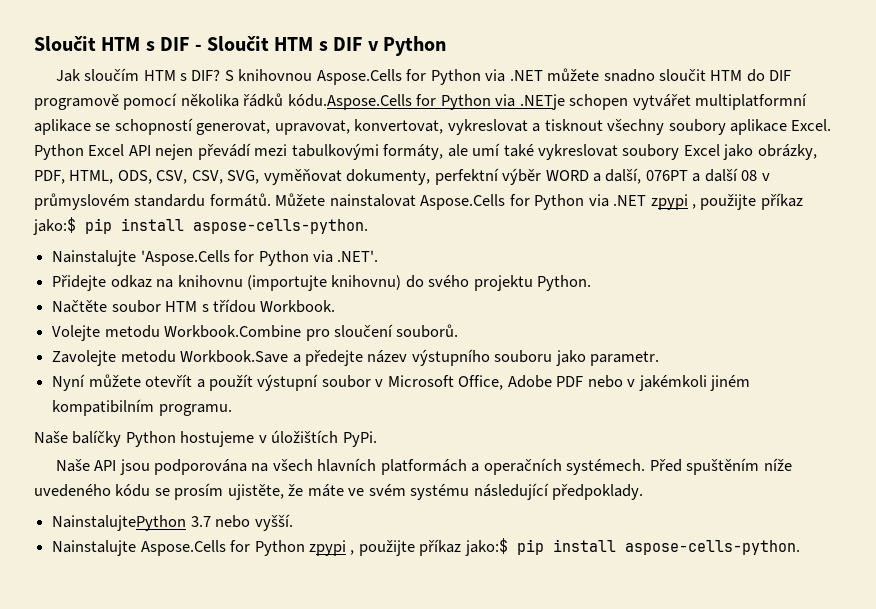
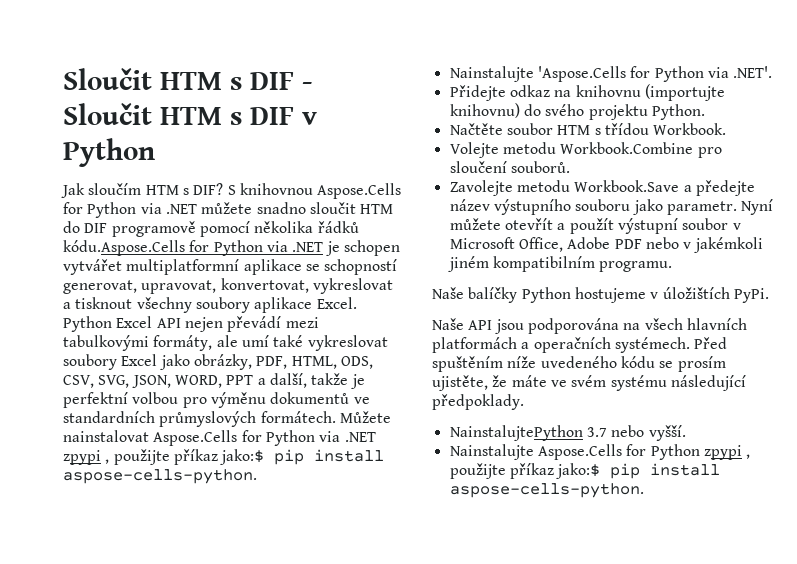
[519,94,565,110] .NETje -> [292,241,340,256] .NET je
[191,168,770,185] [34,193,271,210] CSV, SVG, vyměňovat dokumenty, perfektní výběr WORD a další, 076PT a další 08 v průmyslovém standardu formátů. -> [98,373,365,389] [63,392,370,408] [63,411,336,427] SVG, JSON, WORD, PPT a další, takže je perfektní volbou pro výměnu dokumentů ve standardních průmyslových formátech.
(660, 358) // -> (737, 208) none

